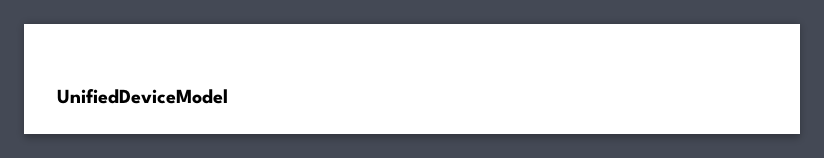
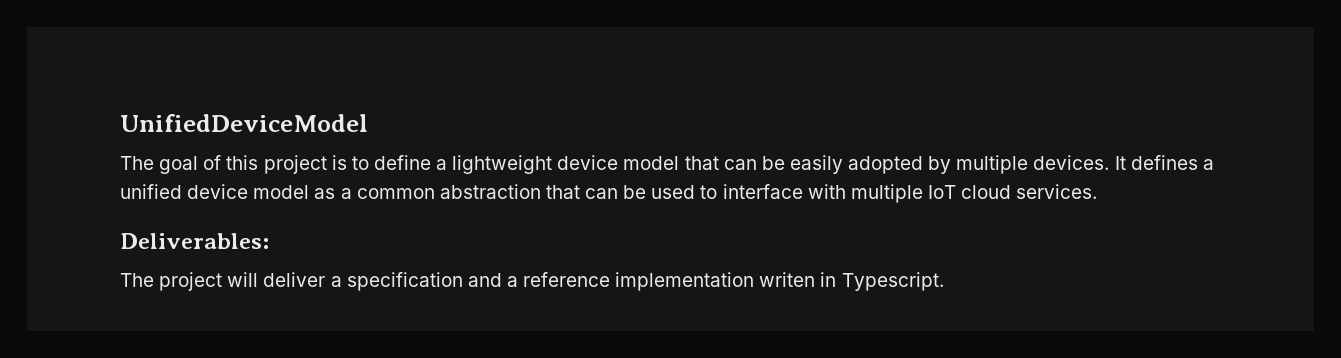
(228, 96) none -> [120,155,1214,174] [120,184,1098,203] [120,233,269,249] [120,272,944,291] // The goal of this project is to define a lightweight device model that can be easily adopted by multiple devices. It defines a unified device model as a common abstraction that can be used to interface with multiple IoT cloud services. // Deliverables: // The project will deliver a specification and a reference implementation writen in Typescript.

